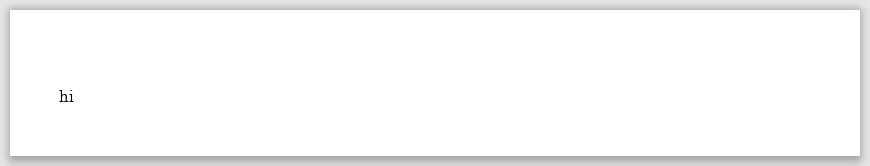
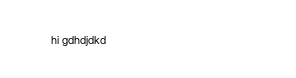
(74, 96) none -> [62,36,106,46] gdhdjdkd

